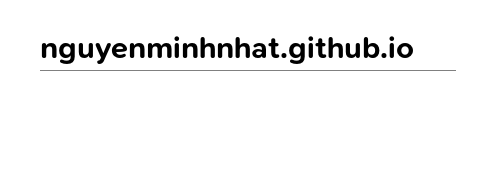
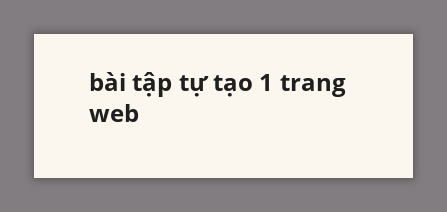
[40,36,414,64] nguyenminhnhat.github.io -> [89,72,346,97] [89,104,139,122] bài tập tự tạo 1 trang web

